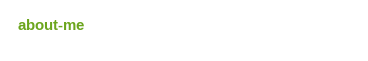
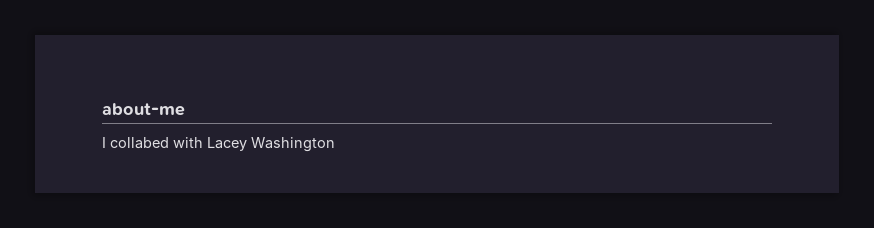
(84, 24) none -> [102,137,335,152] // I collabed with Lacey Washington

